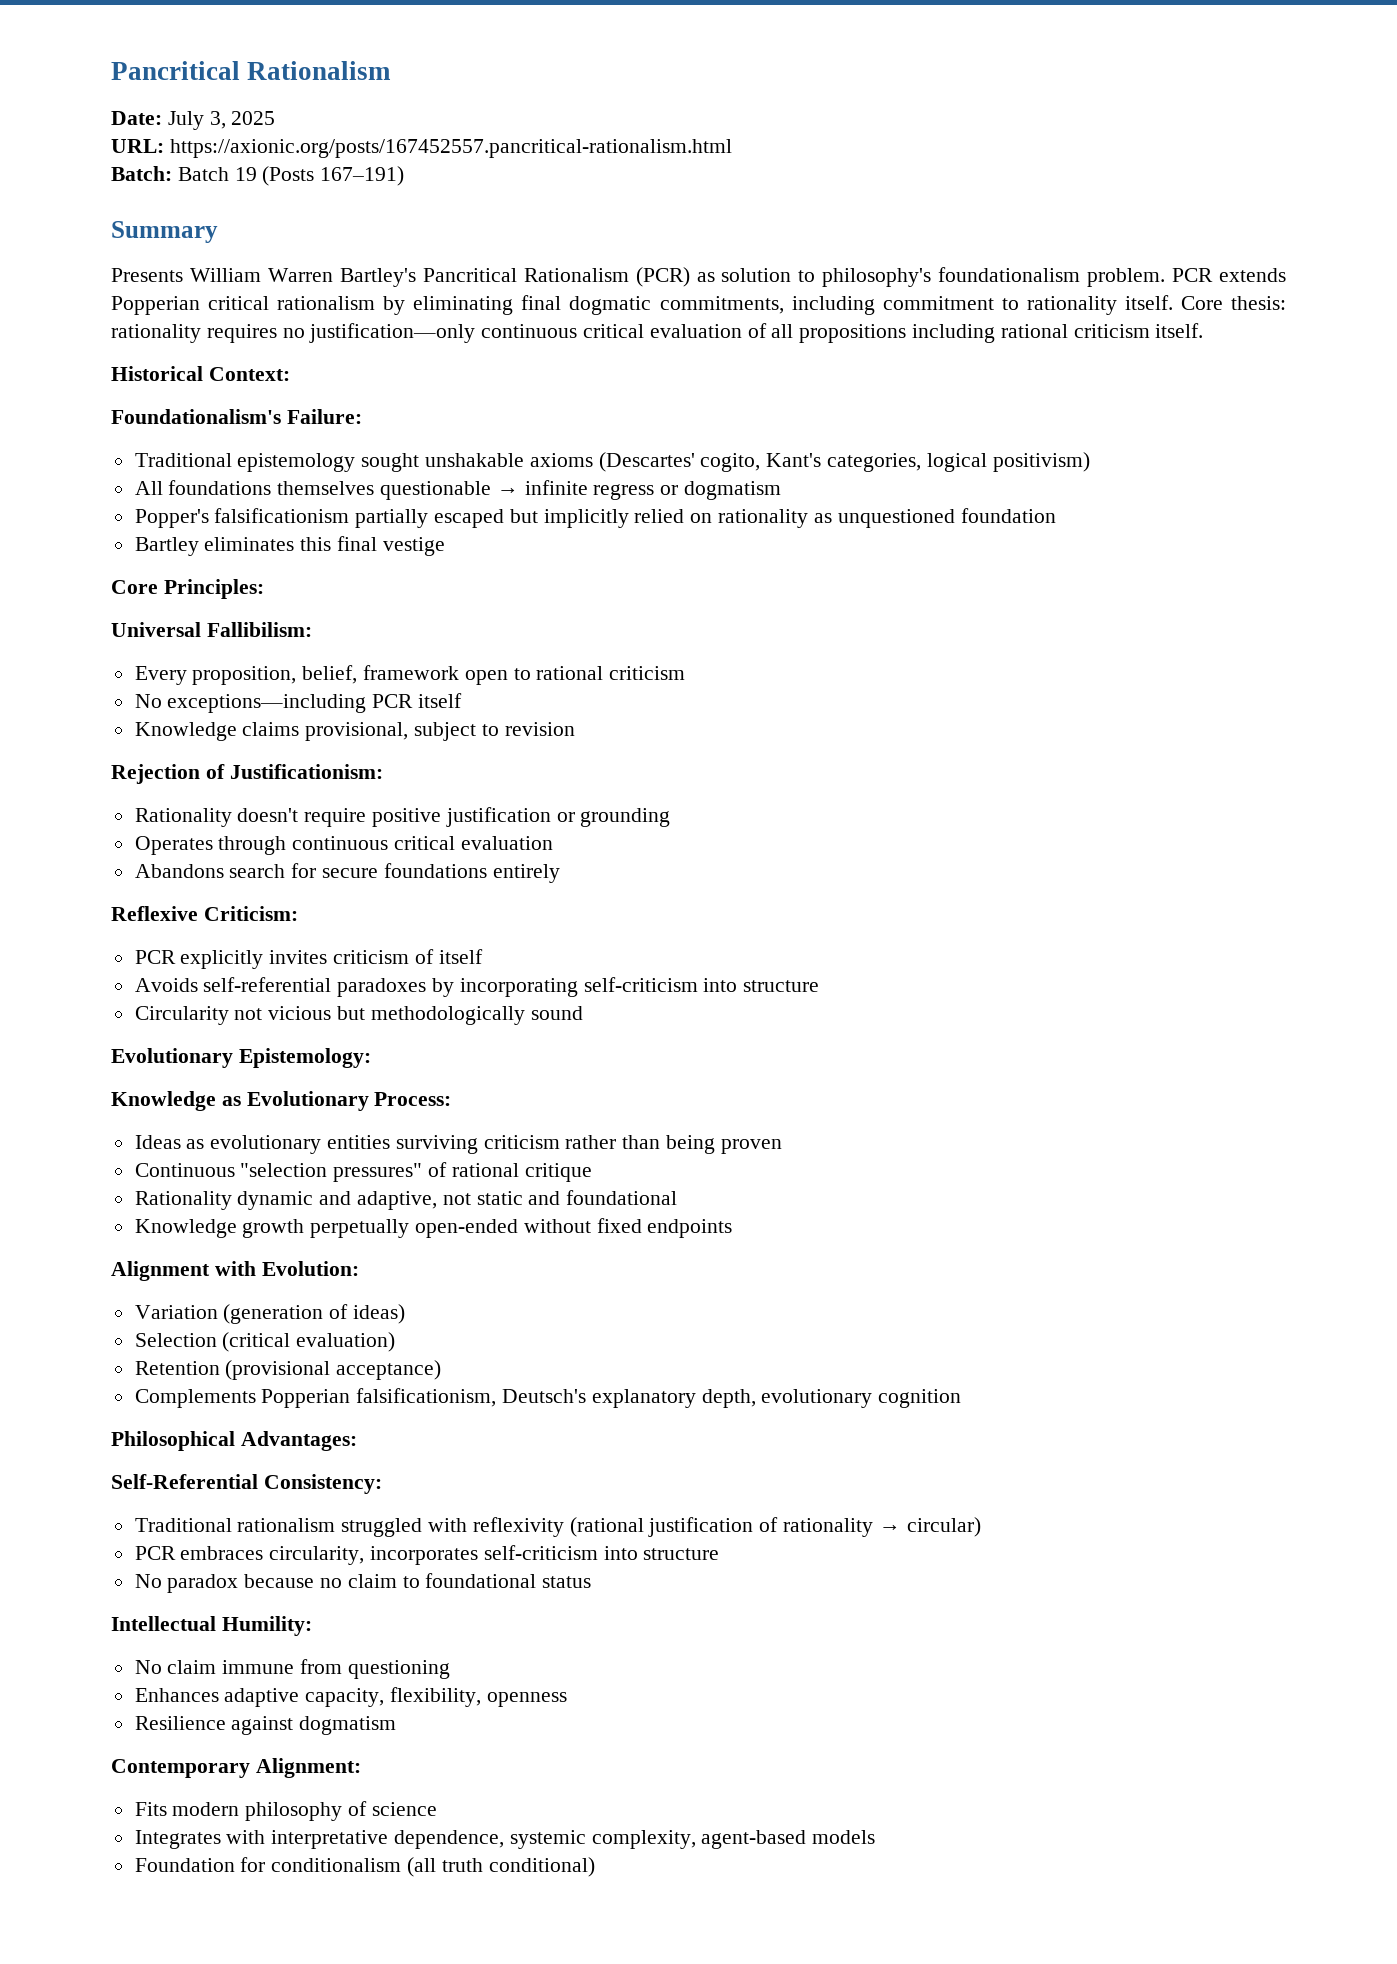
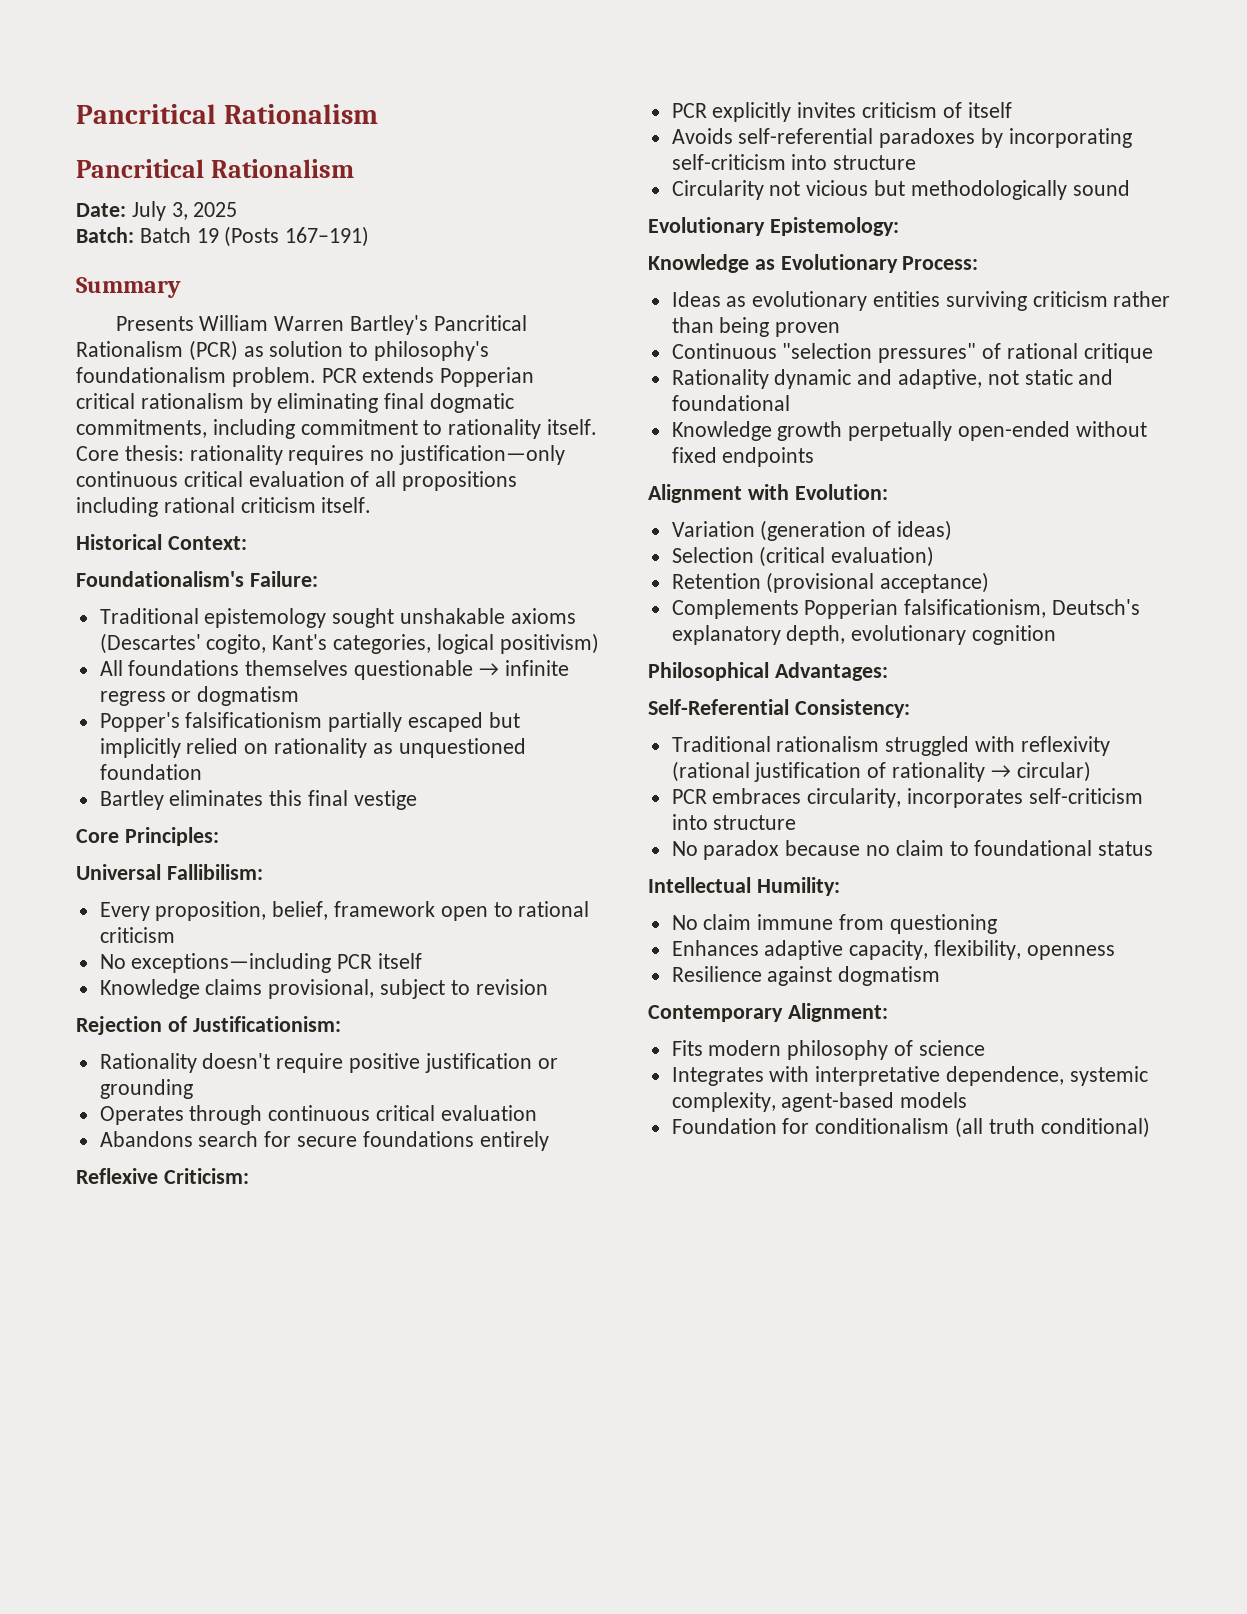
[111,61,392,80] Pancritical Rationalism -> [76,104,378,124] [76,159,355,178] Pancritical Rationalism // Pancritical Rationalism
[111,139,732,158] // URL: https://axionic.org/posts/167452557.pancritical-rationalism.html -> (238, 209) none

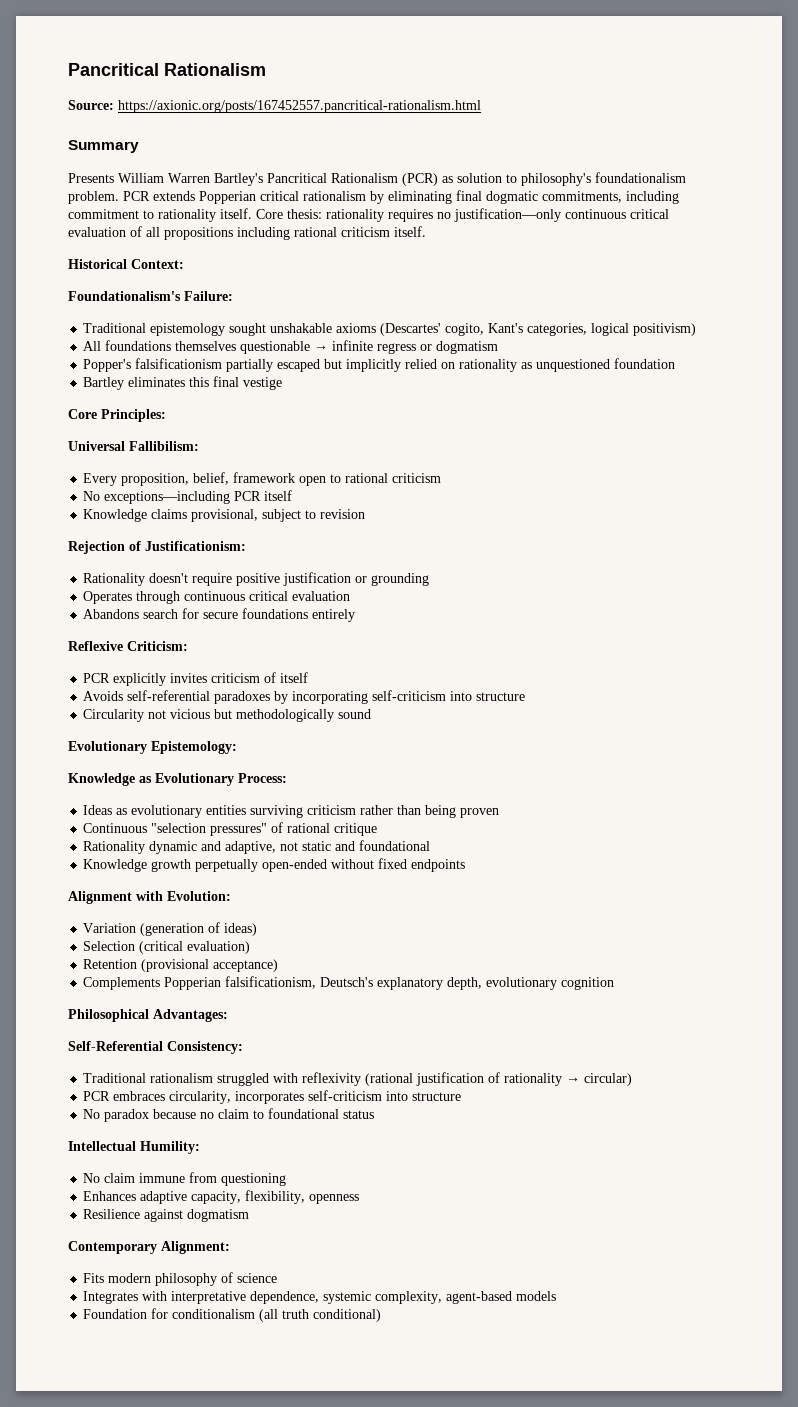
[76,104,378,124] [76,159,355,178] [76,201,238,221] [76,226,370,247] Pancritical Rationalism // Pancritical Rationalism // Date: July 3, 2025 // Batch: Batch 19 (Posts 167–191) -> [68,63,266,76] [68,100,481,113] Pancritical Rationalism // Source: https://axionic.org/posts/167452557.pancritical-rationalism.html

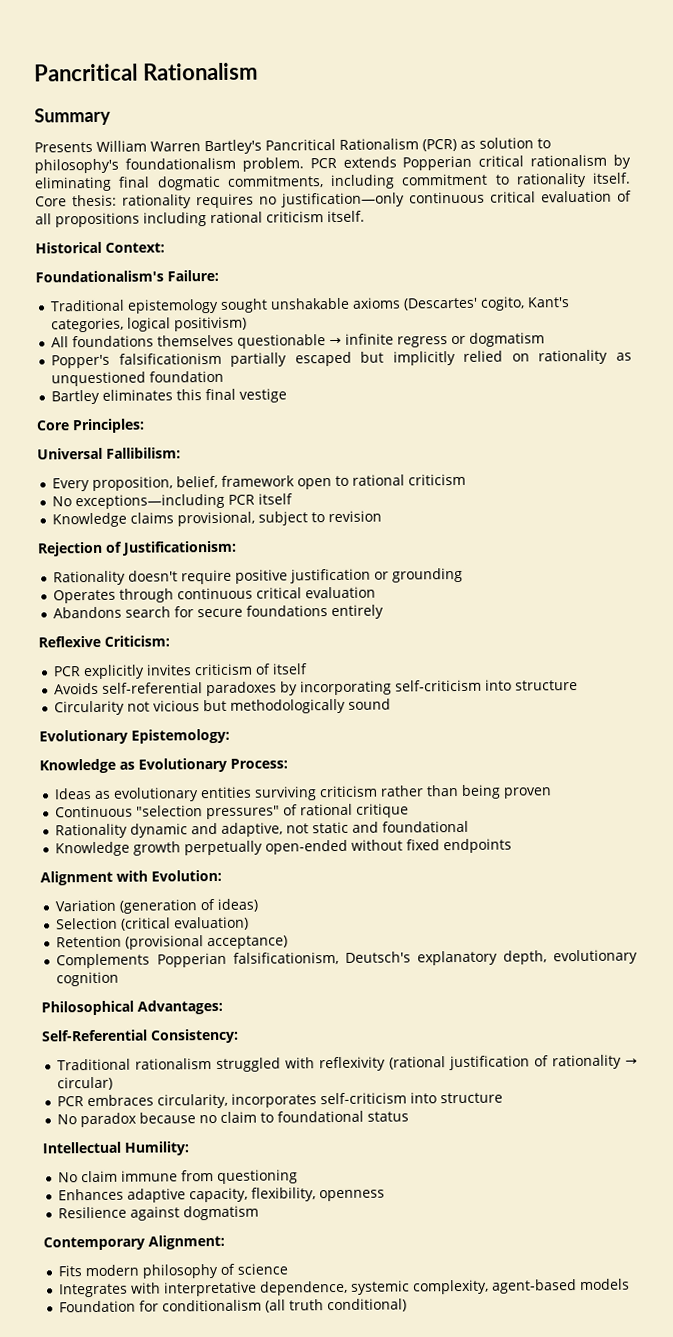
[68,63,266,76] [68,100,481,113] Pancritical Rationalism // Source: https://axionic.org/posts/167452557.pancritical-rationalism.html -> [34,62,258,82] Pancritical Rationalism

